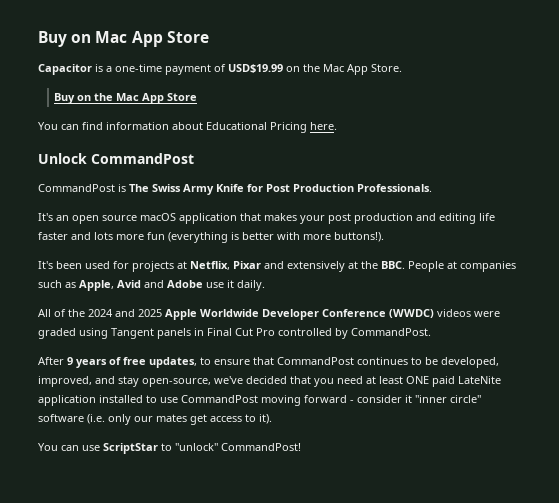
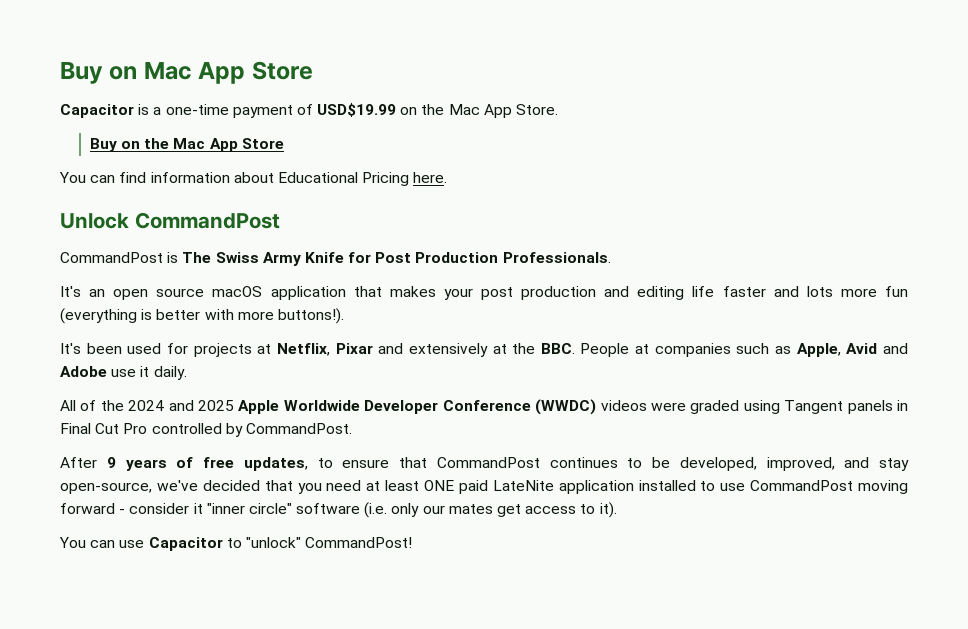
[103,443,158,454] ScriptStar -> [148,537,223,551] Capacitor

